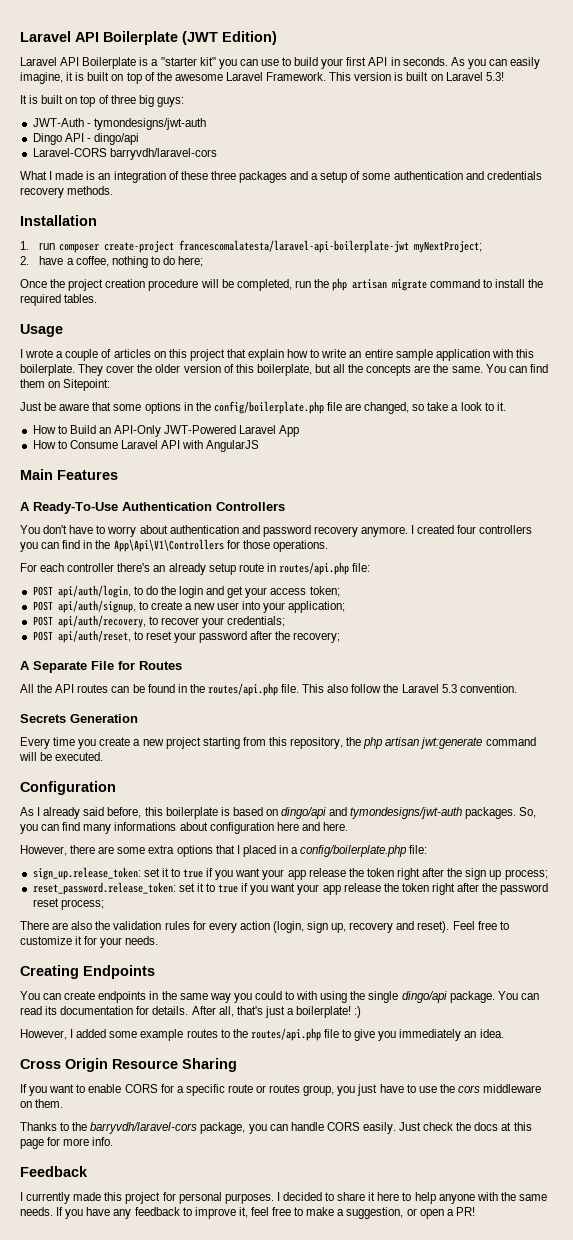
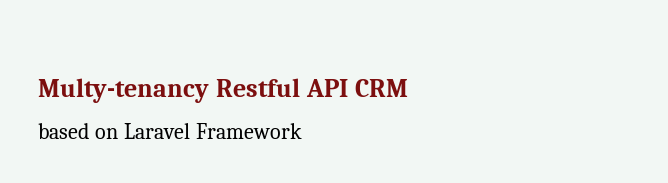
[20,31,277,45] [20,57,541,69] [20,72,504,84] [20,95,184,107] [32,118,206,130] [32,133,139,145] [32,148,217,160] [20,171,542,183] [20,186,114,198] [20,215,97,226] [20,240,482,253] [20,256,204,268] [20,278,544,291] [20,294,98,306] [20,324,63,337] [20,349,534,361] [20,364,548,376] [20,379,111,391] [20,401,506,414] [32,425,300,437] [32,440,260,452] [20,469,118,480] [20,502,285,514] [20,525,533,537] [20,539,328,552] [20,562,371,575] [32,585,340,598] [32,600,346,613] [32,615,286,628] [32,630,341,643] [20,661,182,673] [20,683,517,696] [20,714,138,723] [20,737,536,749] [19,752,104,761] [20,781,116,795] [20,807,537,819] [20,822,348,834] [20,845,428,857] [32,867,548,880] [32,882,549,895] [32,898,104,910] [20,921,509,933] [20,936,159,948] [20,965,155,979] [20,991,539,1003] [20,1006,362,1018] [20,1028,504,1041] [20,1058,237,1072] [20,1084,542,1096] [20,1099,64,1108] [20,1122,532,1134] [20,1137,114,1149] [20,1166,88,1177] [20,1192,547,1204] [20,1207,475,1219] Laravel API Boilerplate (JWT Edition) // Laravel API Boilerplate is a "starter kit" you can use to build your first API in seconds. As you can easily imagine, it is built on top of the awesome Laravel Framework. This version is built on Laravel 5.3! // It is built on top of three big guys: // JWT-Auth - tymondesigns/jwt-auth // Dingo API - dingo/api // Laravel-CORS barryvdh/laravel-cors // What I made is an integration of these three packages and a setup of some authentication and credentials recovery methods. // Installation // 1. run composer create-project francescomalatesta/laravel-api-boilerplate-jwt myNextProject; // 2. have a coffee, nothing to do here; // Once the project creation procedure will be completed, run the php artisan migrate command to install the required tables. // Usage // I wrote a couple of articles on this project that explain how to write an entire sample application with this boilerplate. They cover the older version of this boilerplate, but all the concepts are the same. You can find them on Sitepoint: // Just be aware that some options in the config/boilerplate.php file are changed, so take a look to it. // How to Build an API-Only JWT-Powered Laravel App // How to Consume Laravel API with AngularJS // Main Features // A Ready-To-Use Authentication Controllers // You don't have to worry about authentication and password recovery anymore. I created four controllers you can find in the App\Api\V1\Controllers for those operations. // For each controller there's an already setup route in routes/api.php file: // POST api/auth/login, to do the login and get your access token; // POST api/auth/signup, to create a new user into your application; // POST api/auth/recovery, to recover your credentials; // POST api/auth/reset, to reset your password after the recovery; // A Separate File for Routes // All the API routes can be found in the routes/api.php file. This also follow the Laravel 5.3 convention. // Secrets Generation // Every time you create a new project starting from this repository, the php artisan jwt:generate command will be executed. // Configuration // As I already said before, this boilerplate is based on dingo/api and tymondesigns/jwt-auth packages. So, you can find many informations about configuration here and here. // However, there are some extra options that I placed in a config/boilerplate.php file: // sign_up.release_token: set it to true if you want your app release the token right after the sign up process; // reset_password.release_token: set it to true if you want your app release the token right after the password reset process; // There are also the validation rules for every action (login, sign up, recovery and reset). Feel free to customize it for your needs. // Creating Endpoints // You can create endpoints in the same way you could to with using the single dingo/api package. You can read its documentation for details. After all, that's just a boilerplate! :) // However, I added some example routes to the routes/api.php file to give you immediately an idea. // Cross Origin Resource Sharing // If you want to enable CORS for a specific route or routes group, you just have to use the cors middleware on them. // Thanks to the barryvdh/laravel-cors package, you can handle CORS easily. Just check the docs at this page for more info. // Feedback // I currently made this project for personal purposes. I decided to share it here to help anyone with the same needs. If you have any feedback to improve it, feel free to make a suggestion, or open a PR! -> [38,78,408,103] [38,123,302,139] Multy-tenancy Restful API CRM // based on Laravel Framework

